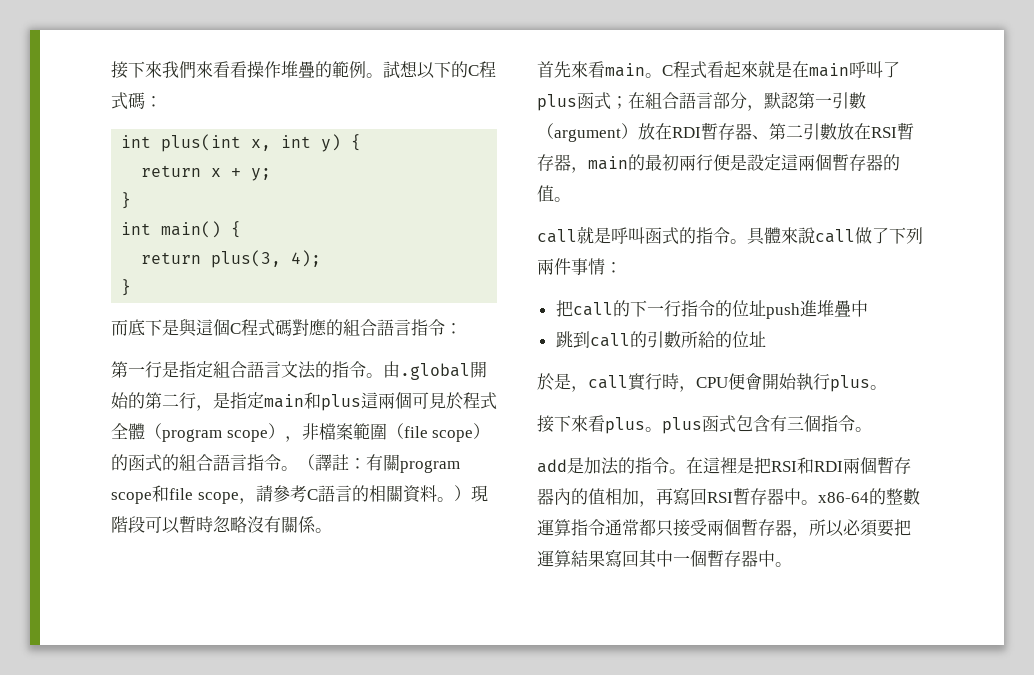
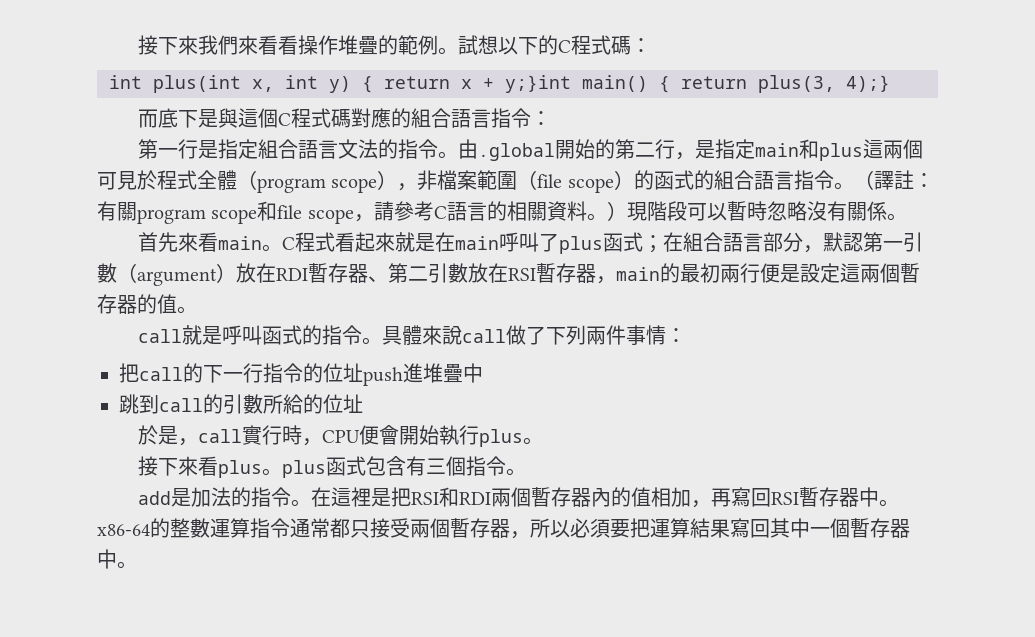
(362, 142) // -> (373, 84) none
[251,168,272,181] [121,192,132,209] [121,222,152,235] y; // } // int -> [505,75,571,93] y;}int
(242, 229) // -> (670, 84) none
[291,250,322,267] [121,279,132,296] 4); // } -> [846,75,890,92] 4);}

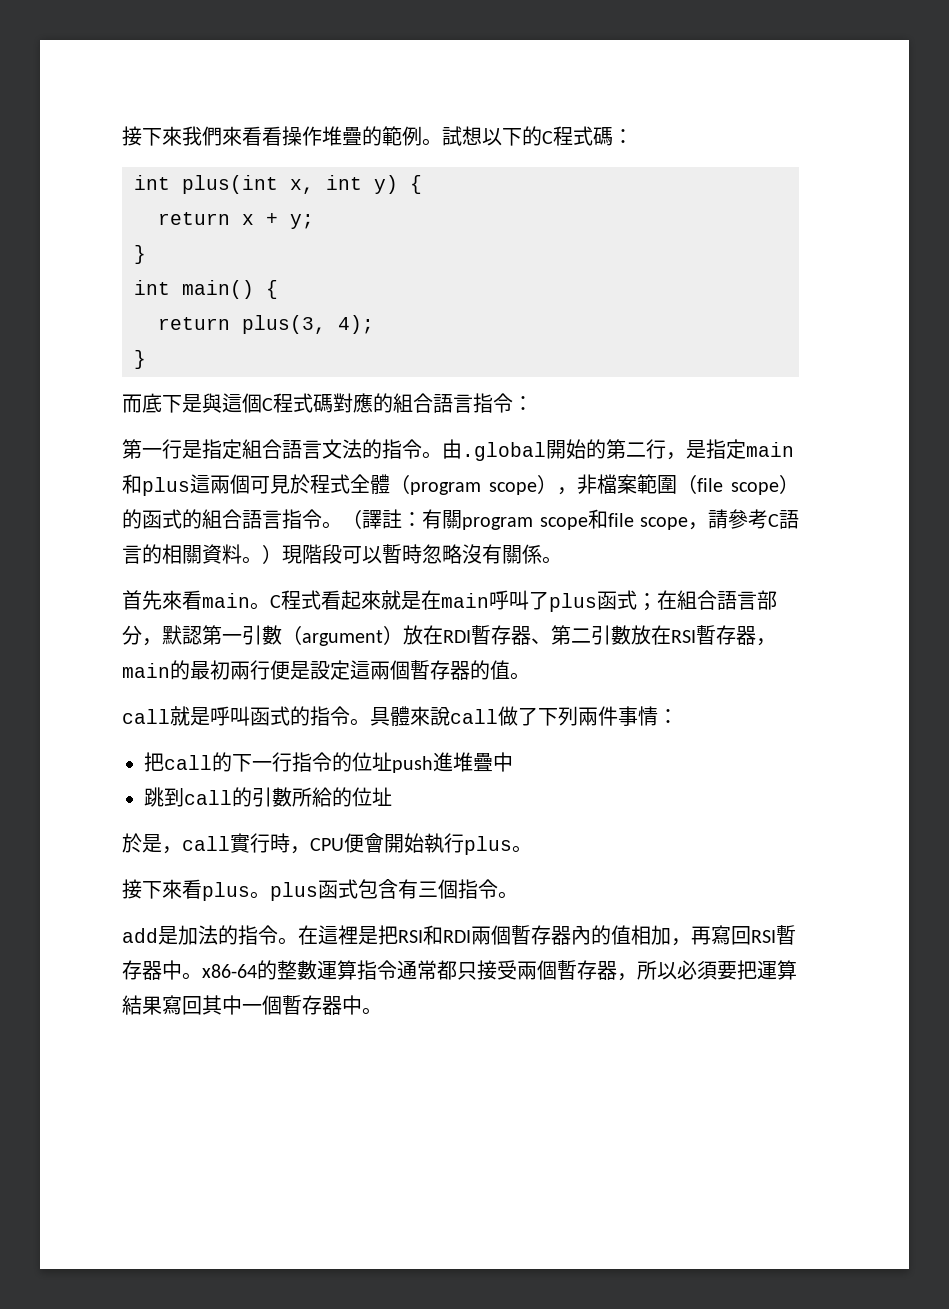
(373, 84) none -> (422, 184) //
[505,75,571,93] y;}int -> [290,214,314,229] [134,245,146,264] [134,280,170,295] y; // } // int
(670, 84) none -> (278, 289) //
[846,75,890,92] 4);} -> [338,315,374,334] [134,350,146,369] 4); // }

